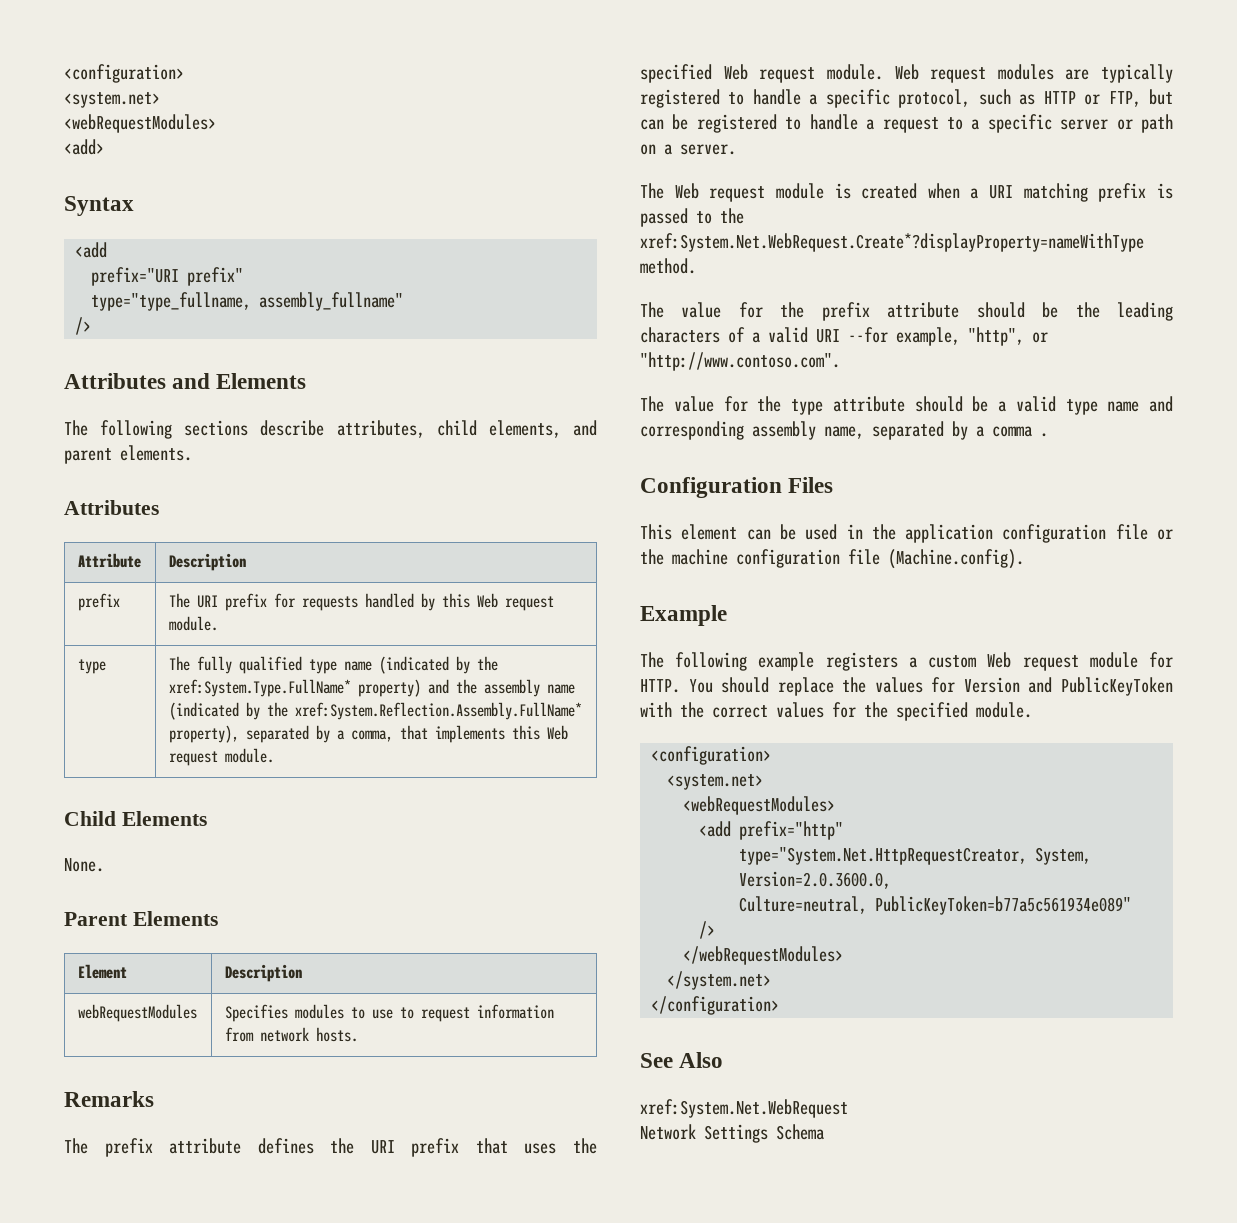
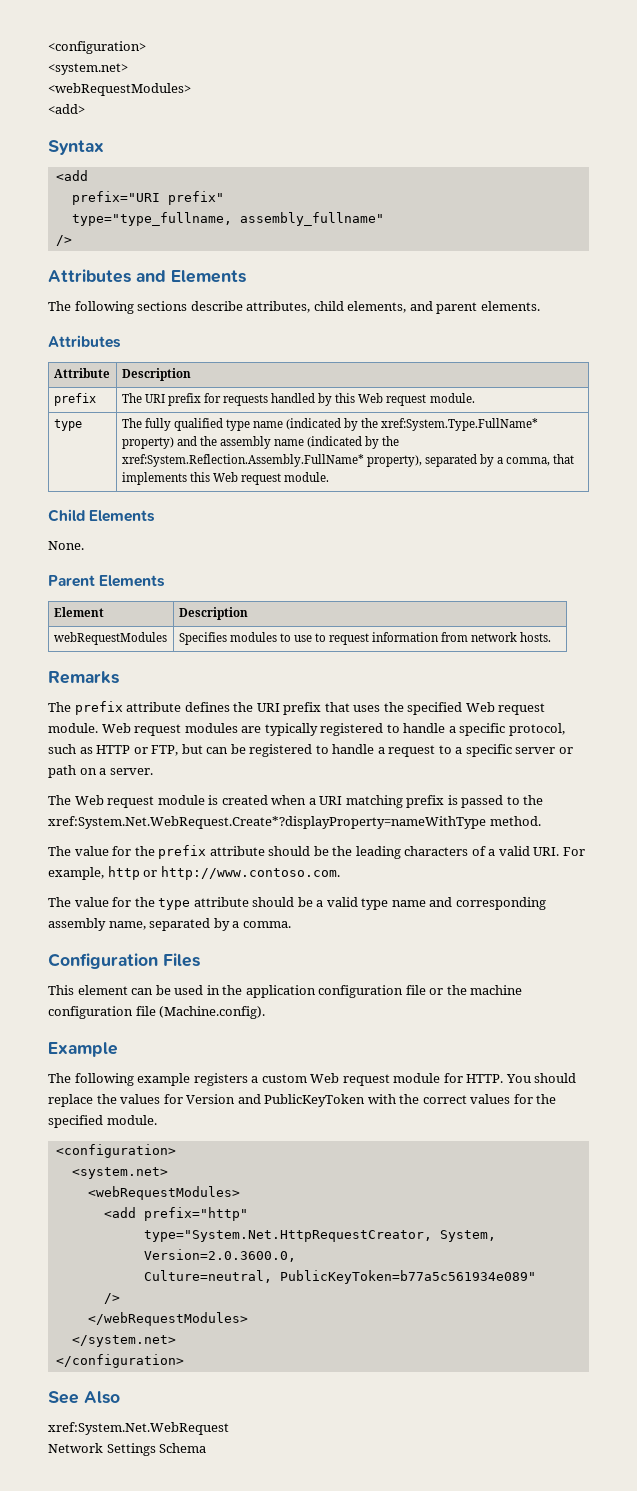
[816,327,1048,346] [640,352,840,371] URI --for example, "http", or "http://www.contoso.com". -> [533,847,585,856] [48,866,340,880] URI. For example, http or http://www.contoso.com.
[992,426,1048,437] comma . -> [242,921,291,928] comma.

